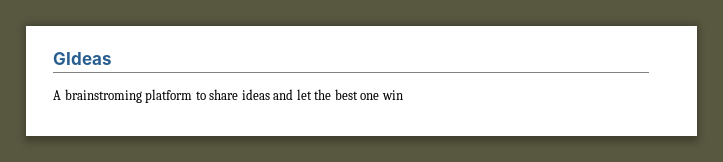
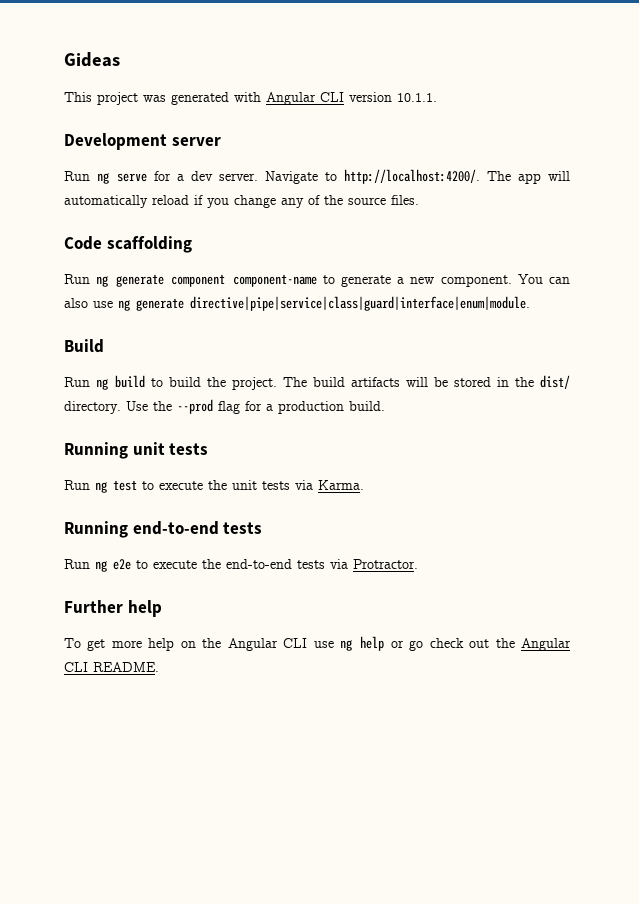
[53,52,112,65] [53,89,403,103] GIdeas // A brainstroming platform to share ideas and let the best one win -> [64,52,120,67] [64,92,437,105] [64,133,221,150] [64,169,570,184] [64,195,419,208] [64,236,192,253] [64,274,570,287] [64,296,530,311] [64,339,104,353] [64,375,571,390] [64,399,385,414] [64,442,209,459] [64,480,364,493] [64,521,263,538] [64,559,418,572] [64,600,162,617] [64,636,571,651] [64,662,159,672] Gideas // This project was generated with Angular CLI version 10.1.1. // Development server // Run ng serve for a dev server. Navigate to http://localhost:4200/. The app will automatically reload if you change any of the source files. // Code scaffolding // Run ng generate component component-name to generate a new component. You can also use ng generate directive|pipe|service|class|guard|interface|enum|module. // Build // Run ng build to build the project. The build artifacts will be stored in the dist/ directory. Use the --prod flag for a production build. // Running unit tests // Run ng test to execute the unit tests via Karma. // Running end-to-end tests // Run ng e2e to execute the end-to-end tests via Protractor. // Further help // To get more help on the Angular CLI use ng help or go check out the Angular CLI README.

